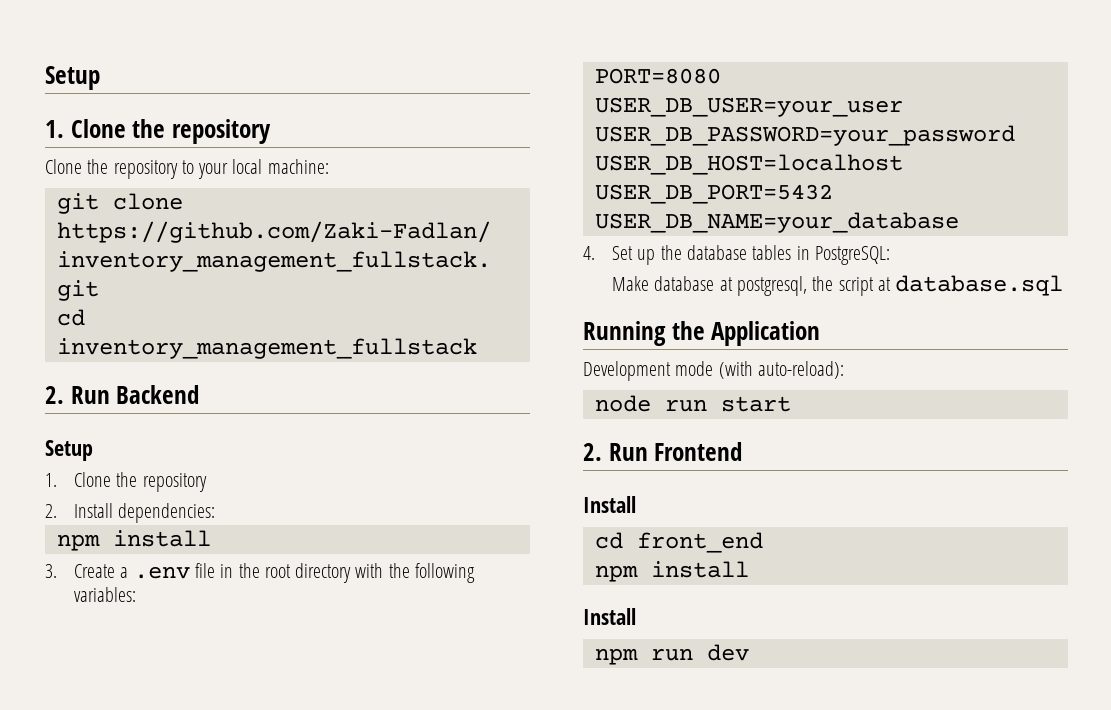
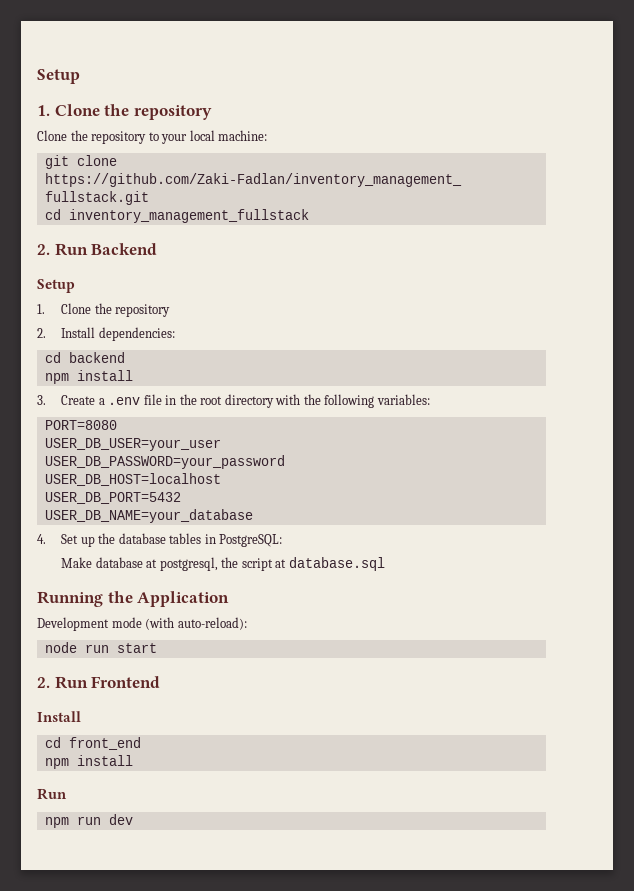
(216, 513) none -> [44,352,125,363] // cd backend
[583,608,636,625] Install -> [37,788,67,800] Run

